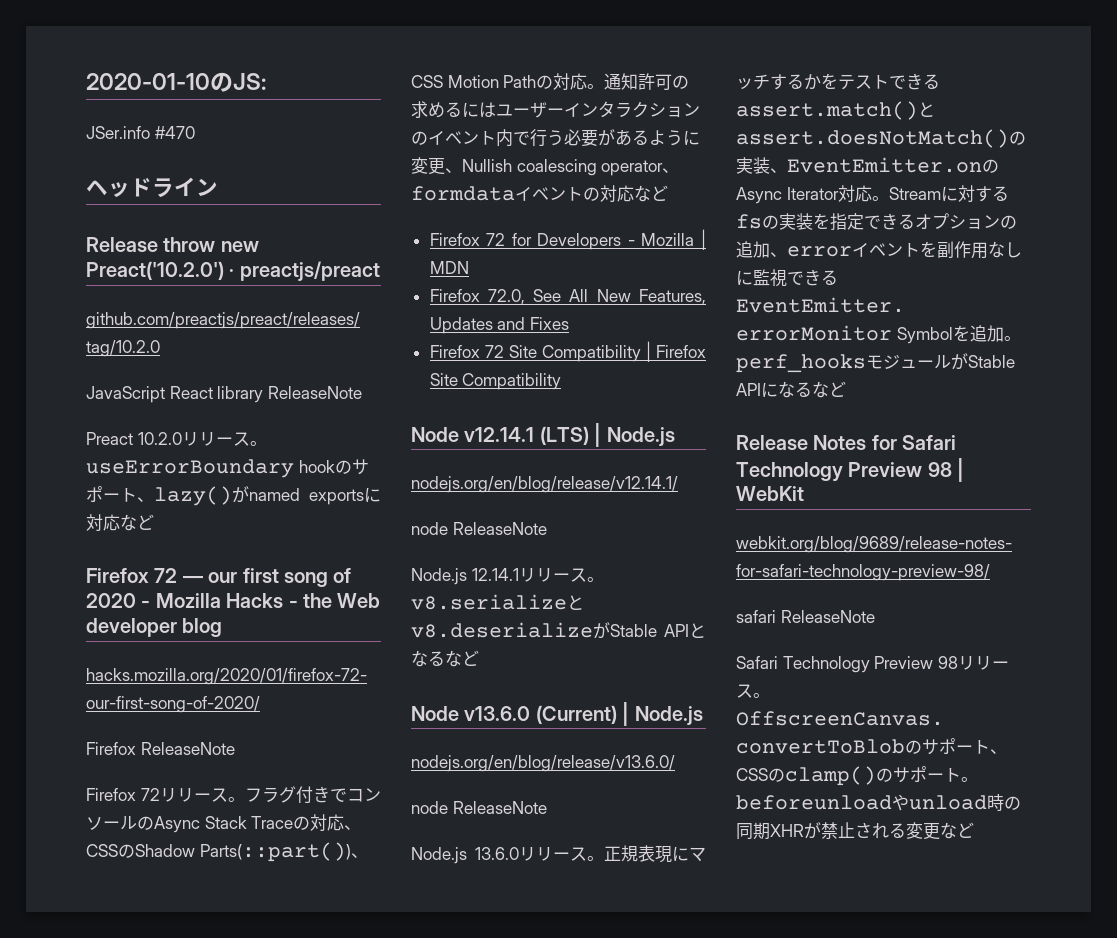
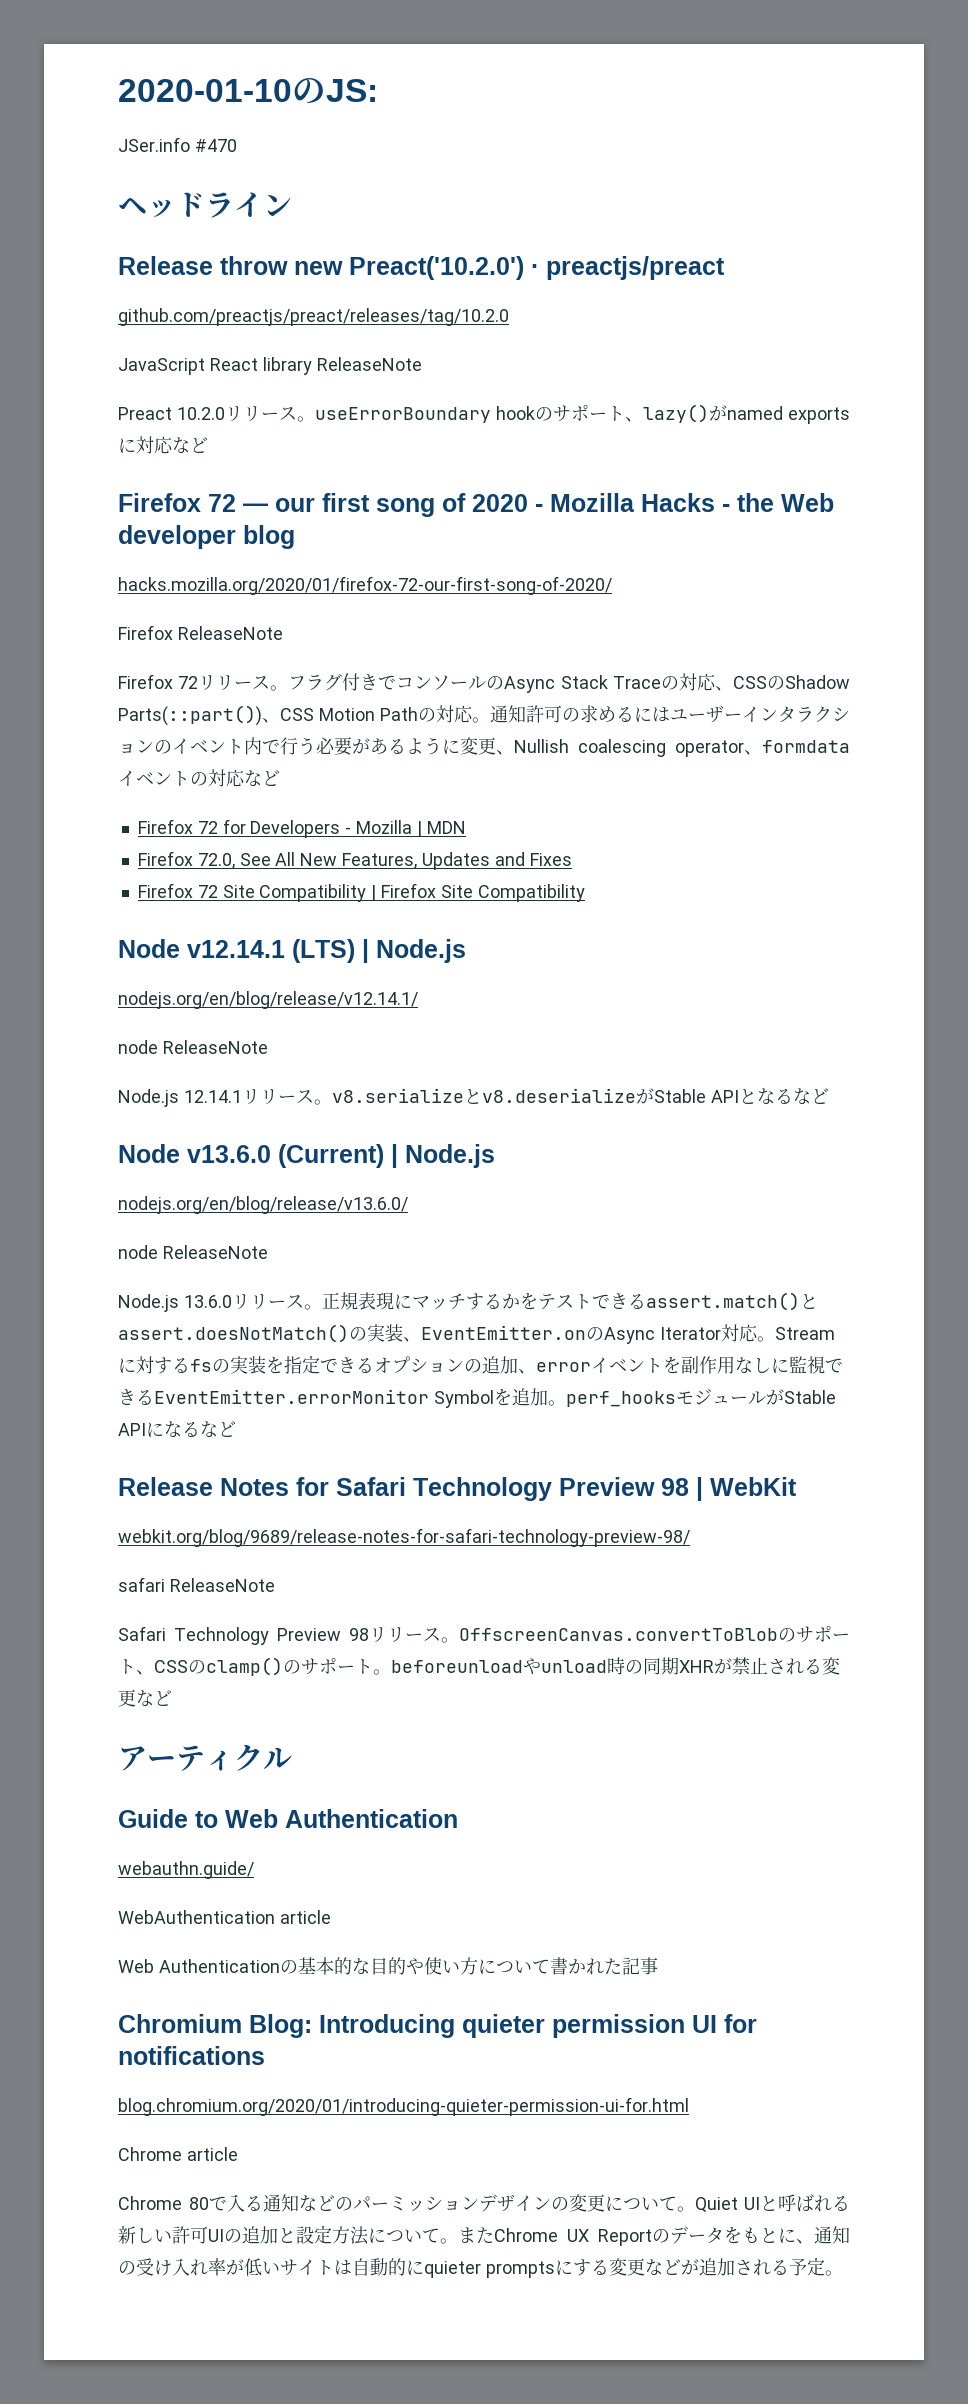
(974, 830) none -> [118,1744,292,1771] [118,1809,458,1828] [118,1861,254,1879] [118,1910,331,1924] [118,1957,658,1975] [118,2014,757,2038] [118,2046,265,2065] [118,2097,689,2116] [118,2147,238,2161] [118,2194,850,2213] [118,2225,850,2246] [118,2257,843,2278] // アーティクル // Guide to Web Authentication // webauthn.guide/ // WebAuthentication article // Web Authenticationの基本的な目的や使い方について書かれた記事 // Chromium Blog: Introducing quieter permission UI for notifications // blog.chromium.org/2020/01/introducing-quieter-permission-ui-for.html // Chrome article // Chrome 80で入る通知などのパーミッションデザインの変更について。Quiet UIと呼ばれる新しい許可UIの追加と設定方法について。またChrome UX Reportのデータをもとに、通知の受け入れ率が低いサイトは自動的にquieter promptsにする変更などが追加される予定。

